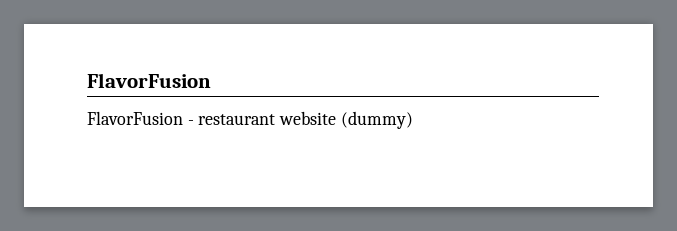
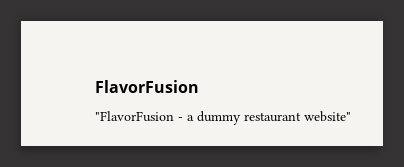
[87,111,413,129] FlavorFusion - restaurant website (dummy) -> [95,111,351,125] "FlavorFusion - a dummy restaurant website"

